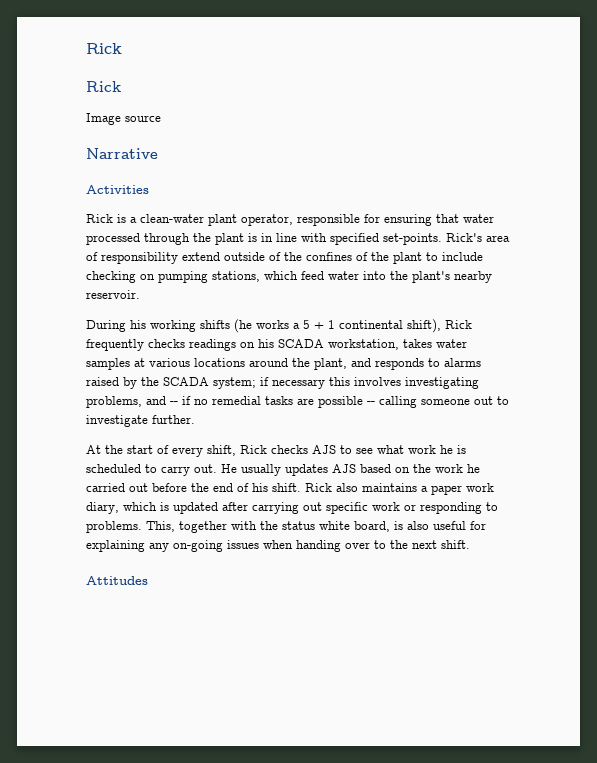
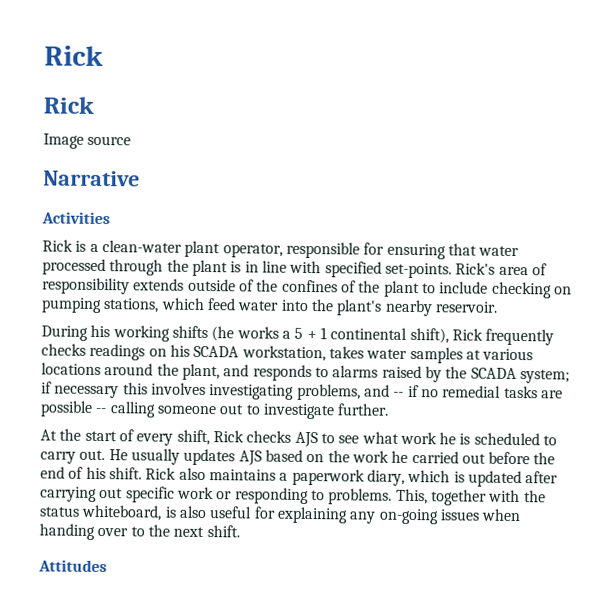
[182,252,220,261] extend -> [133,278,185,291] extends
[431,483,494,495] paper work -> [291,468,365,486] paperwork
[319,521,390,532] white board, -> [81,504,163,521] whiteboard,

